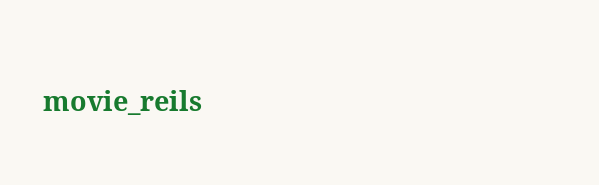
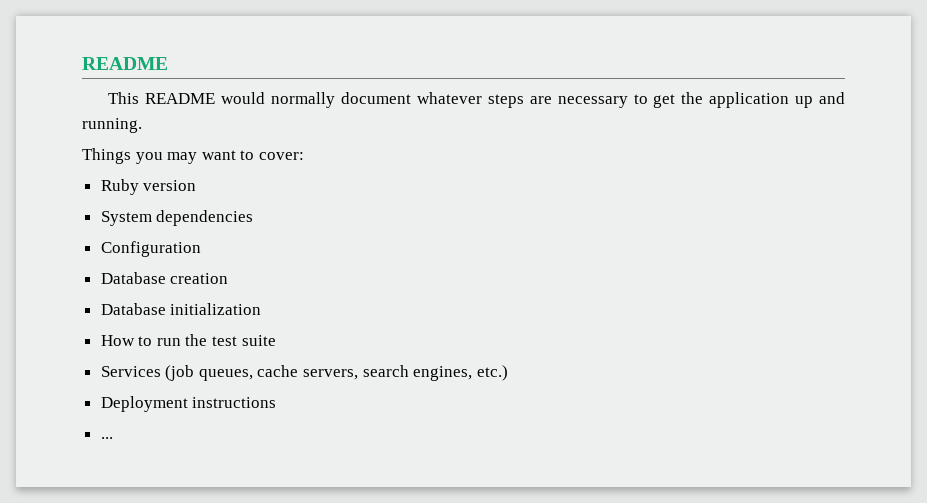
[43,90,202,115] movie_reils -> [82,57,168,70] [108,92,845,108] [82,118,142,133] [82,148,304,164] [100,179,197,195] [100,210,254,226] [100,241,201,257] [100,272,229,284] [100,303,262,315] [100,334,276,346] [100,365,508,381] [100,396,277,412] [100,437,113,439] README // This README would normally document whatever steps are necessary to get the application up and running. // Things you may want to cover: // Ruby version // System dependencies // Configuration // Database creation // Database initialization // How to run the test suite // Services (job queues, cache servers, search engines, etc.) // Deployment instructions // ...

